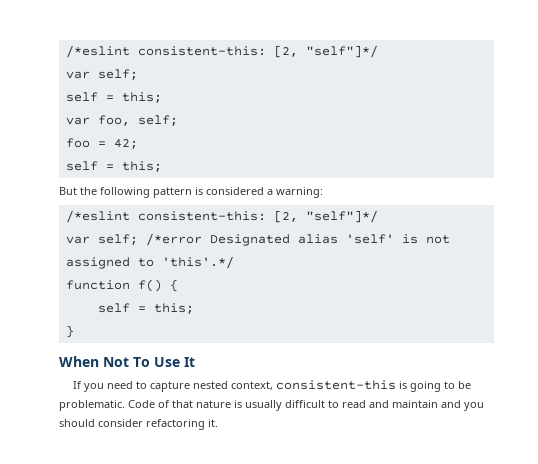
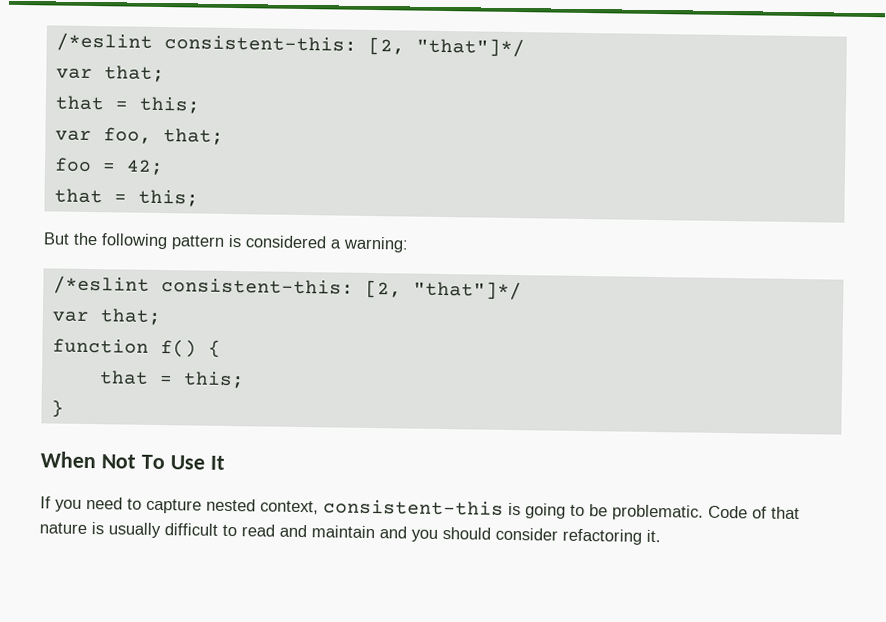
[65,45,378,58] [65,69,138,80] [65,92,98,102] /*eslint consistent-this: [2, "self"]*/ // var self; // self -> [55,32,525,58] [55,65,165,83] [54,95,105,111] /*eslint consistent-this: [2, "that"]*/ // var that; // that
[137,115,178,126] self; -> [162,128,224,145] that;
[65,161,98,171] self -> [53,188,103,204] that
[305,210,378,223] [65,233,450,246] [65,256,234,269] "self"]*/ // var self; /*error Designated alias 'self' is not assigned to 'this'.*/ -> [412,280,522,301] [51,308,161,326] "that"]*/ // var that;
[97,303,130,313] self -> [98,370,149,385] that

